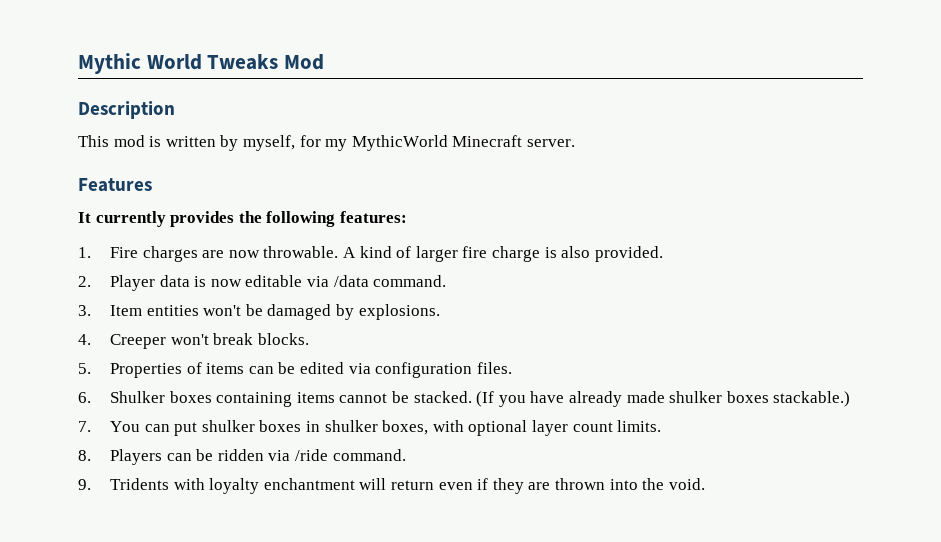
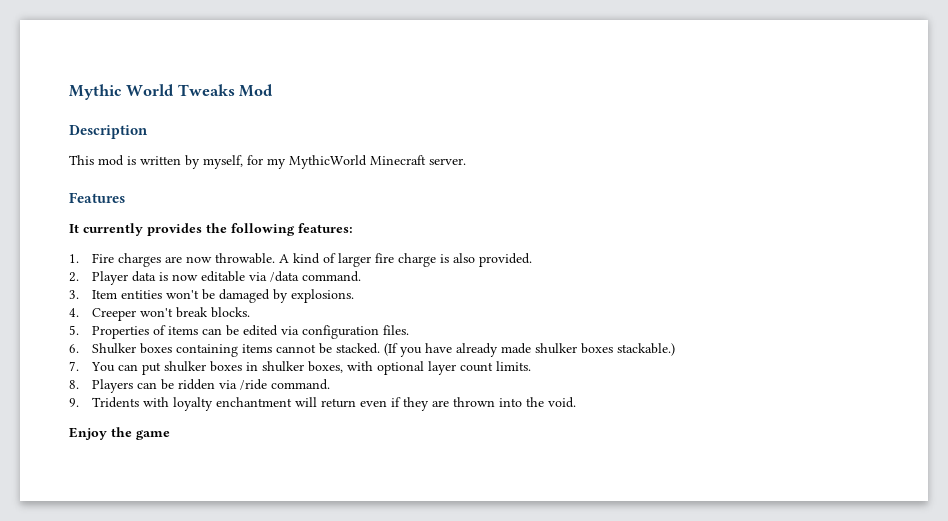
(705, 484) none -> [69,427,170,440] // Enjoy the game

